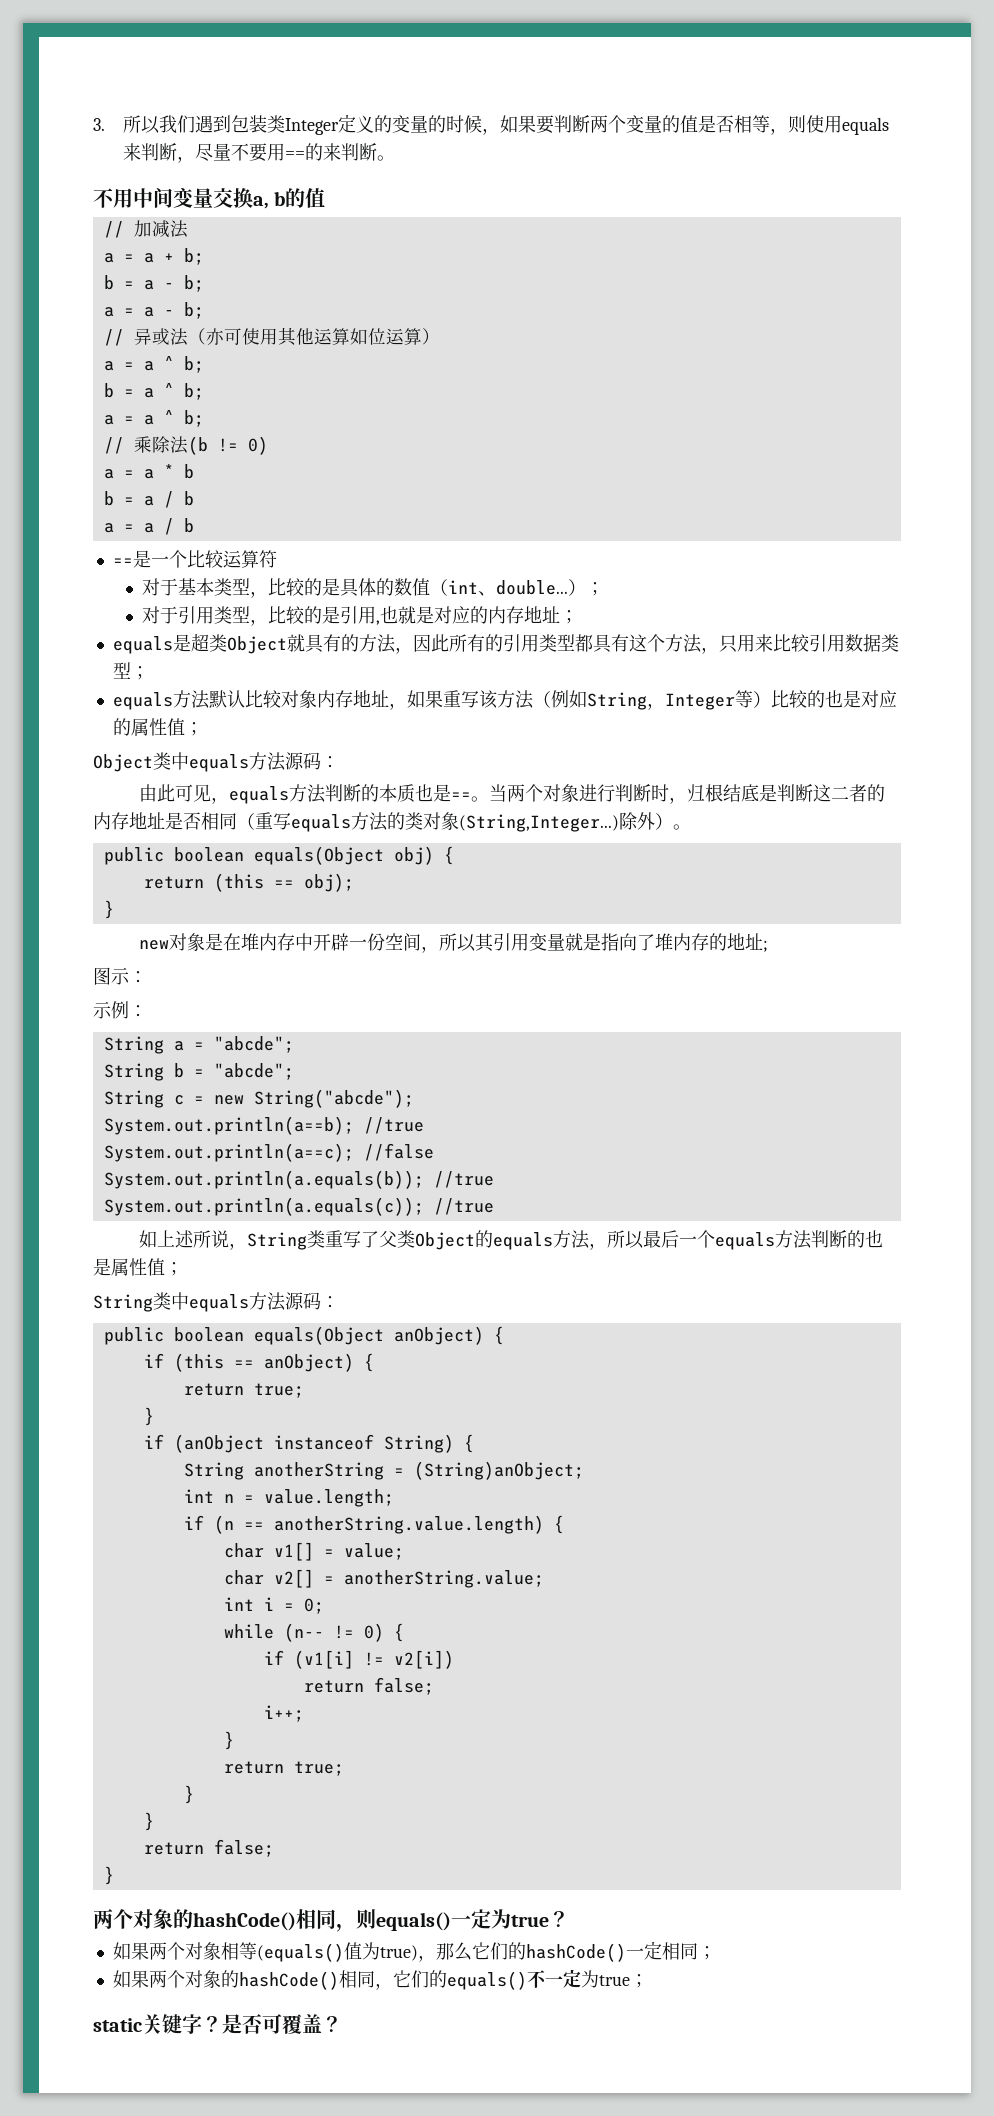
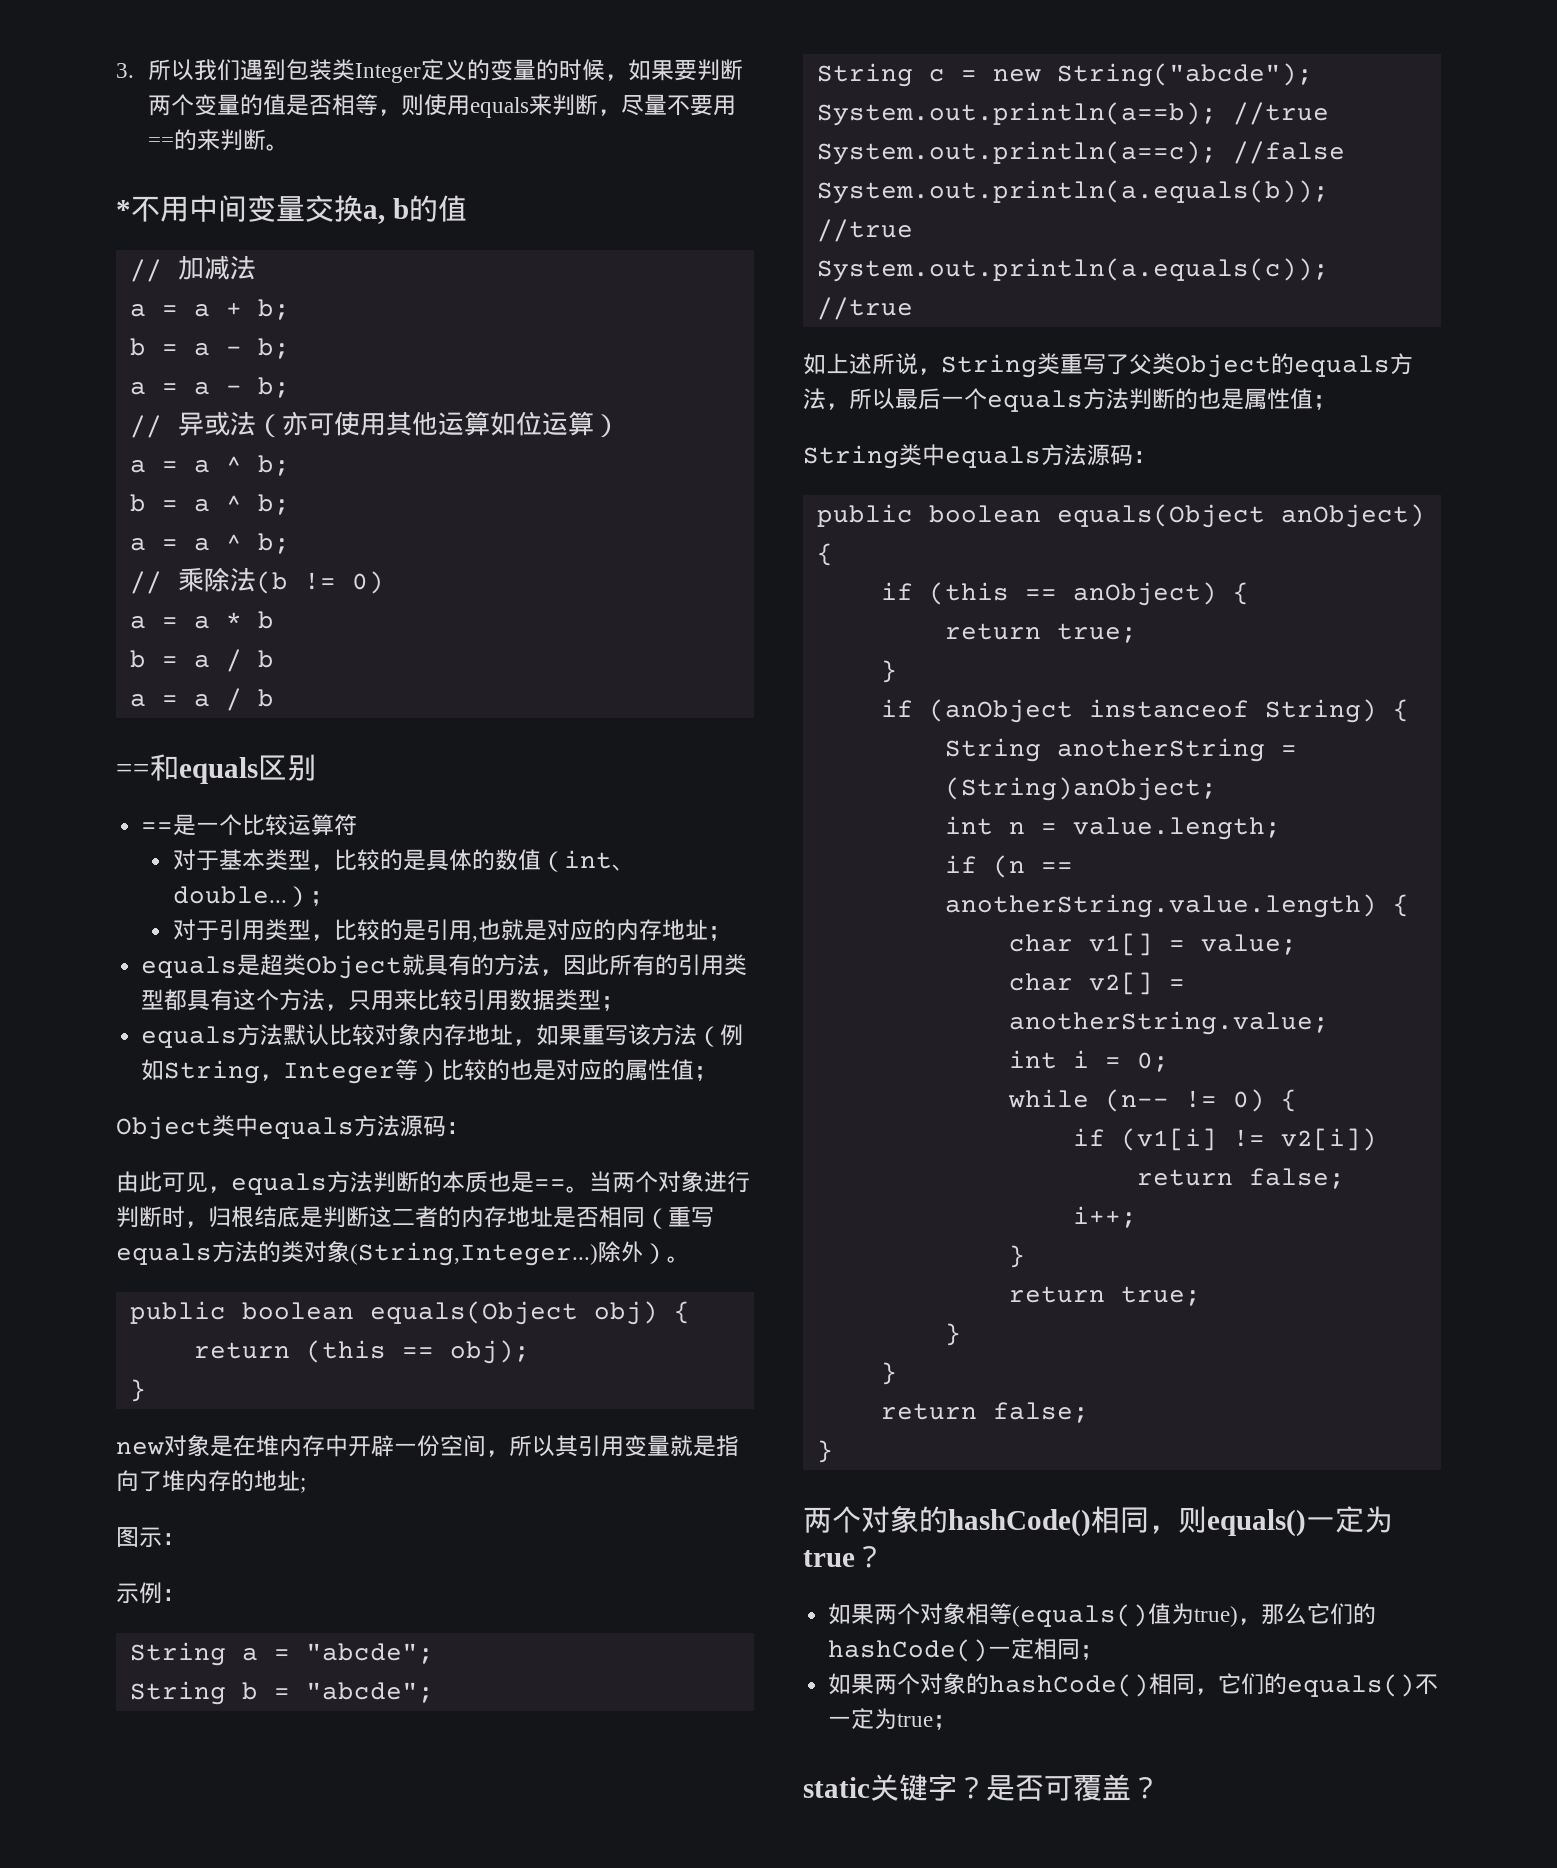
(395, 158) none -> [116,200,131,219] *
(194, 525) none -> [116,754,316,784] // ==和equals区别

